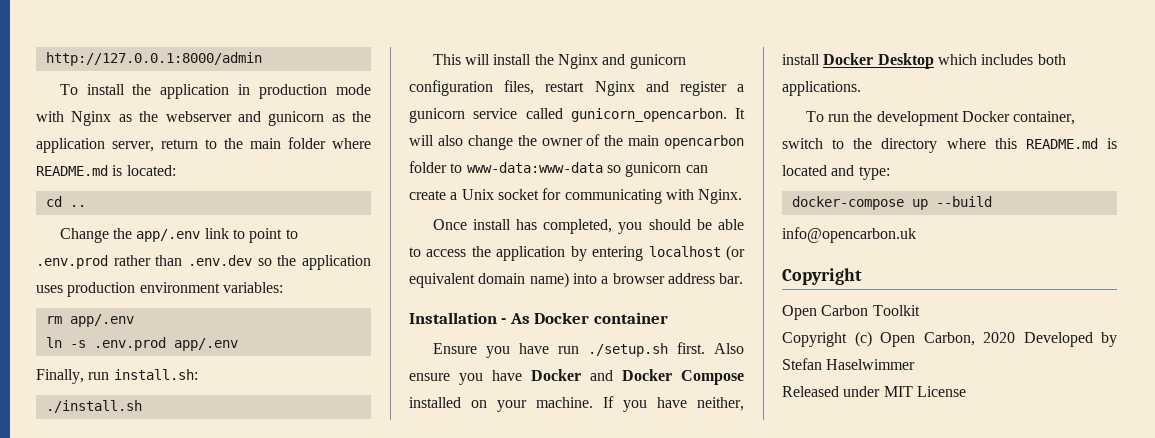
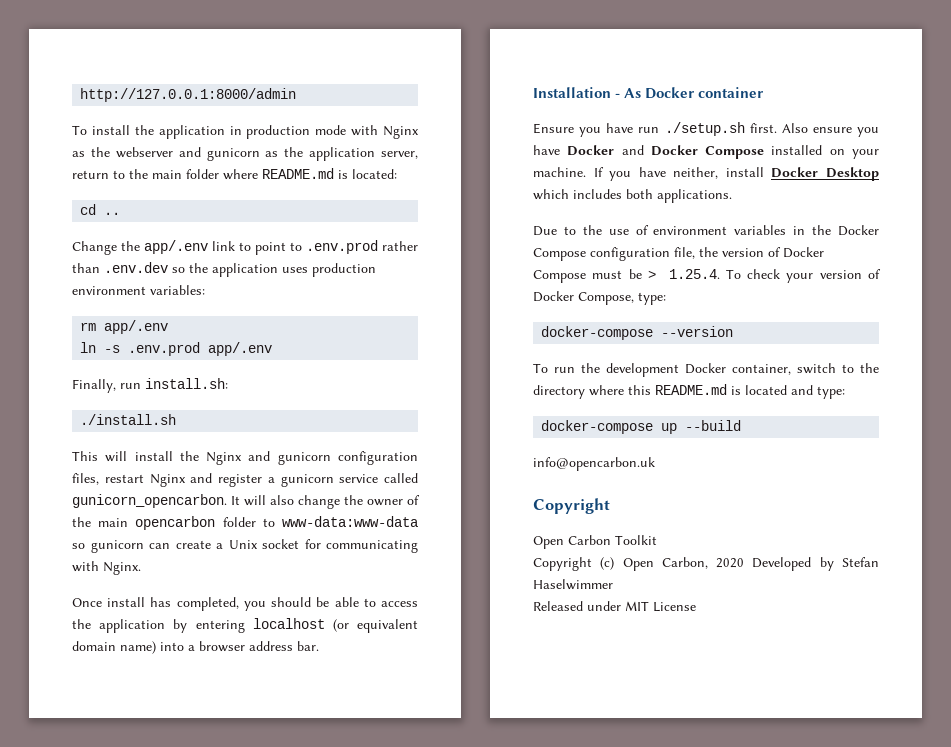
(861, 88) none -> [533,225,879,236] [533,247,824,261] [533,269,881,283] [533,291,666,305] [541,326,734,340] // Due to the use of environment variables in the Docker Compose configuration file, the version of Docker Compose must be > 1.25.4. To check your version of Docker Compose, type: // docker-compose --version

